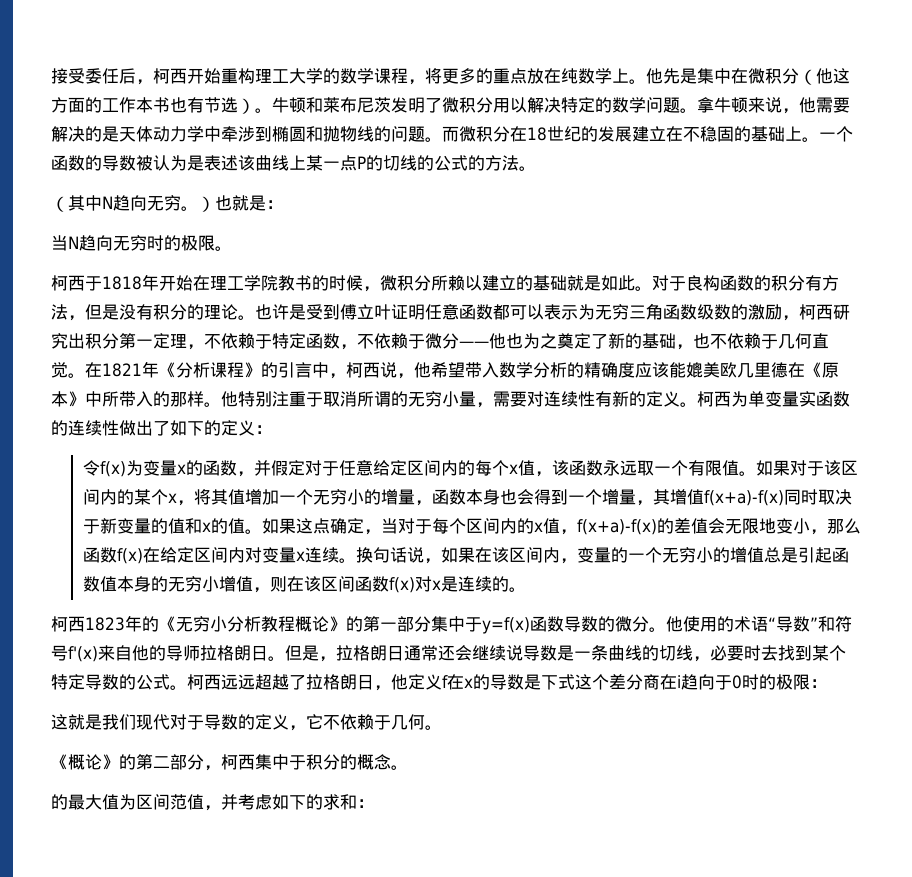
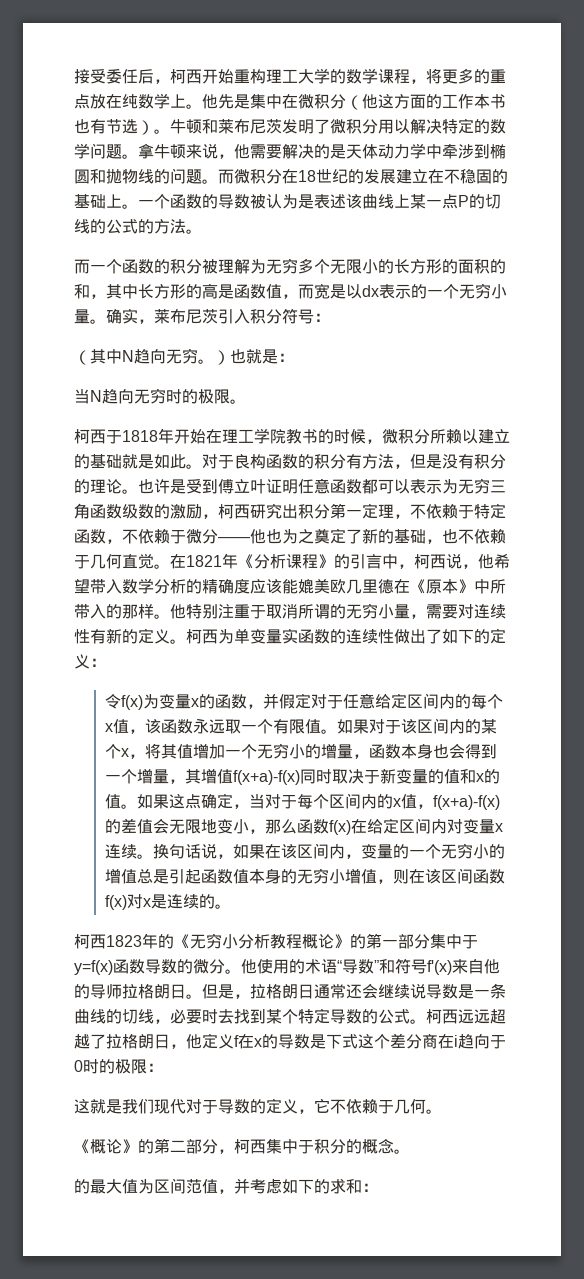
(536, 168) none -> [74,258,506,274] [74,283,507,299] [74,308,330,324] // 而一个函数的积分被理解为无穷多个无限小的长方形的面积的和，其中长方形的高是函数值，而宽是以dx表示的一个无穷小量。确实，莱布尼茨引入积分符号：

